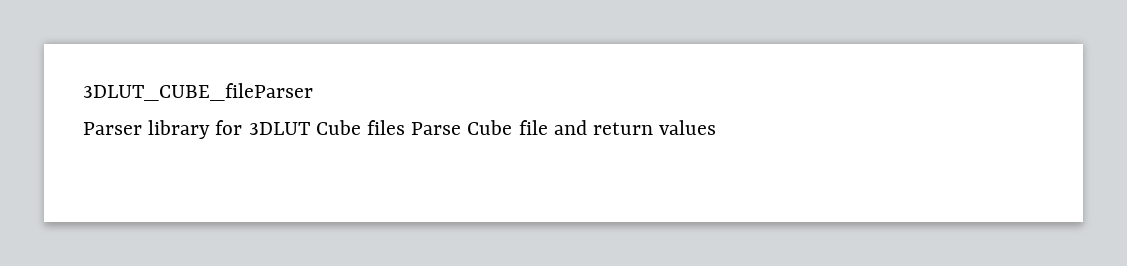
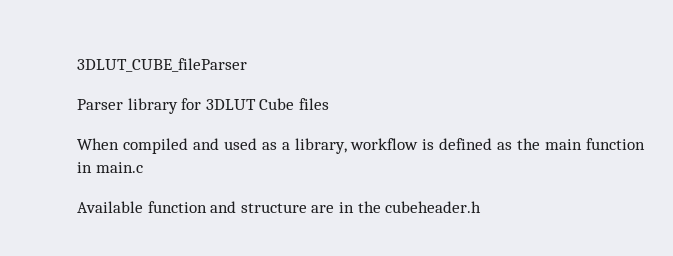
[411,120,717,135] Parse Cube file and return values -> [77,138,645,154] [77,162,143,173] [77,201,482,213] // When compiled and used as a library, workflow is defined as the main function in main.c // Available function and structure are in the cubeheader.h

